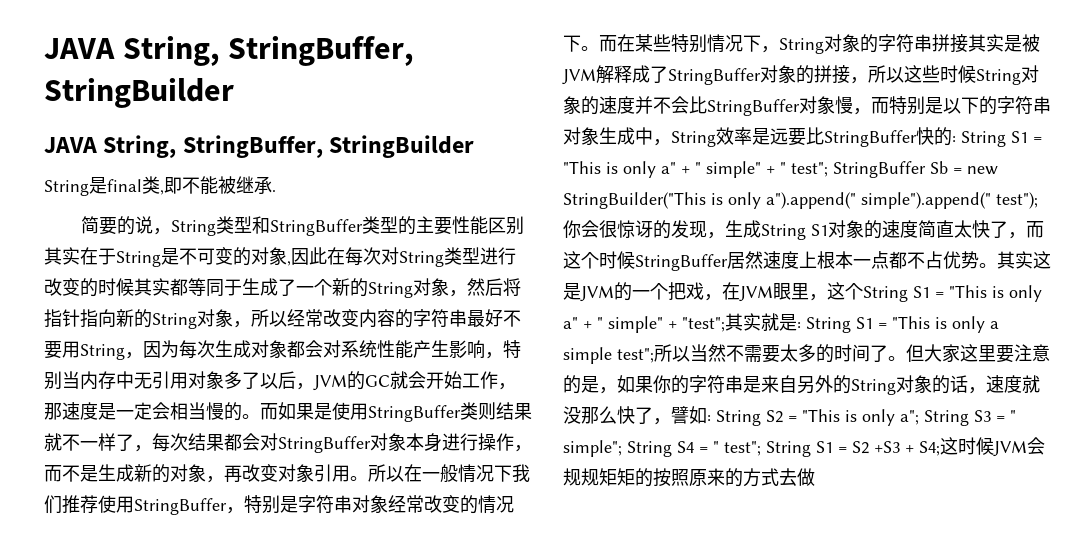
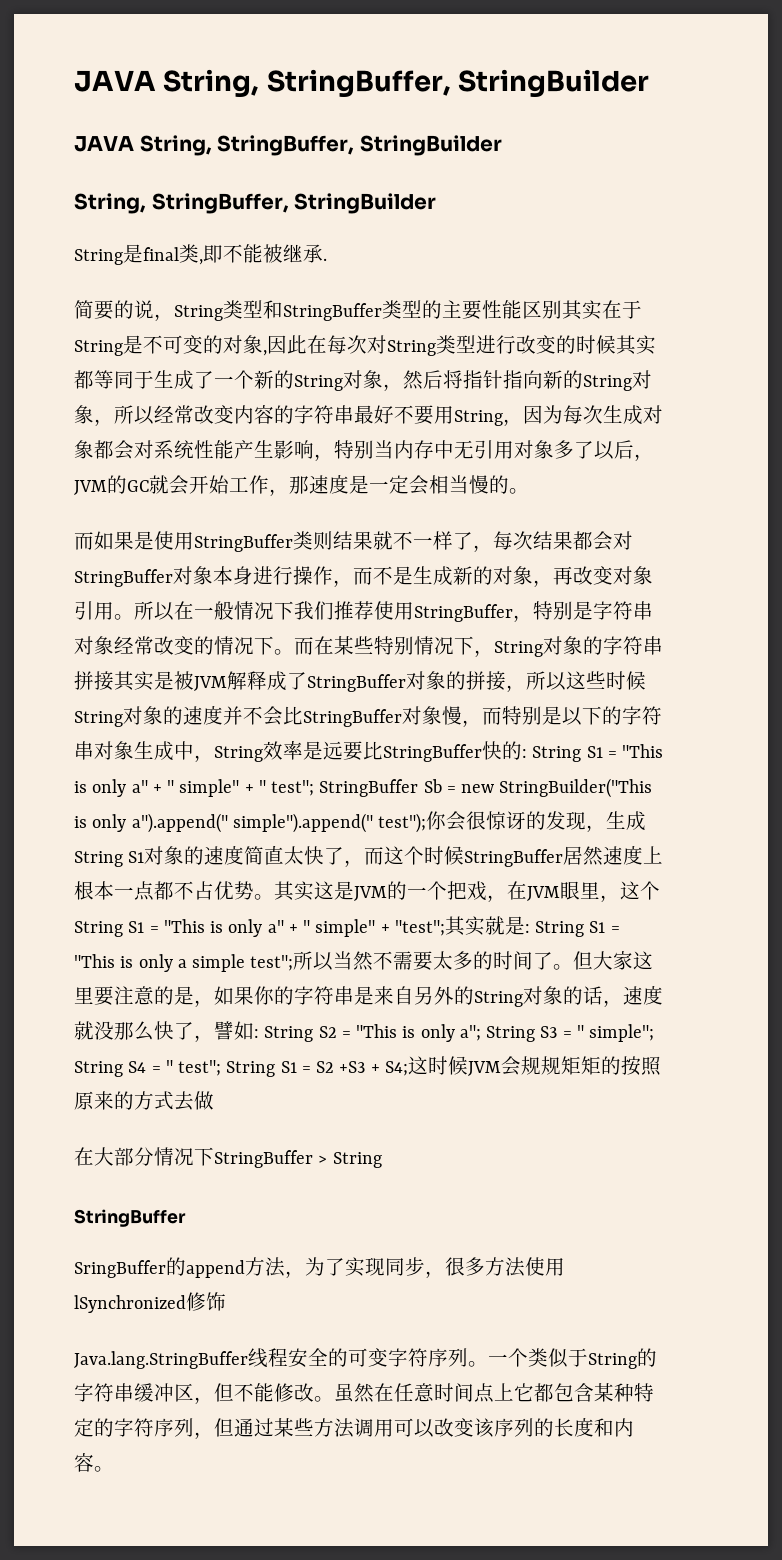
(475, 146) none -> [74,193,437,214] // String, StringBuffer, StringBuilder
(260, 416) none -> (529, 491) //
(815, 477) none -> [74,1147,382,1168] [74,1209,186,1227] [74,1257,565,1278] [74,1292,226,1313] [74,1348,657,1369] [74,1383,654,1404] [74,1418,634,1439] [74,1453,114,1472] // 在大部分情况下StringBuffer > String // StringBuffer // SringBuffer的append方法，为了实现同步，很多方法使用lSynchronized修饰 // Java.lang.StringBuffer线程安全的可变字符序列。一个类似于String的字符串缓冲区，但不能修改。虽然在任意时间点上它都包含某种特定的字符序列，但通过某些方法调用可以改变该序列的长度和内容。

